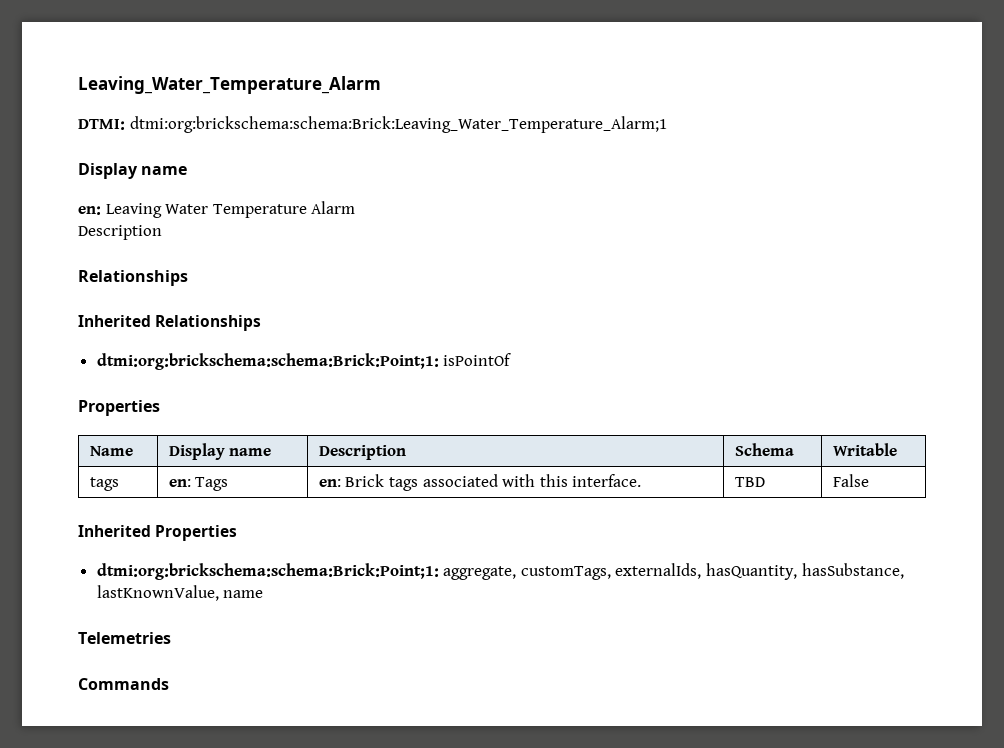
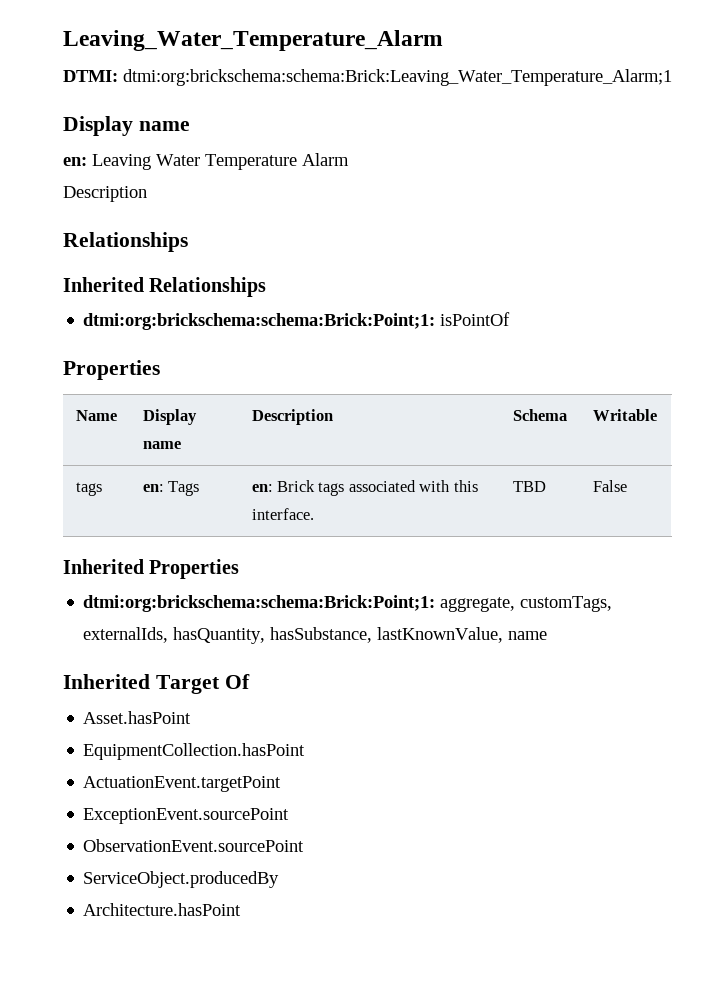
[78,632,171,644] [78,678,169,690] Telemetries // Commands -> [63,674,250,694] [83,711,192,724] [83,743,306,760] [83,776,282,792] [83,808,290,824] [83,839,305,852] [83,871,280,888] [83,903,242,916] Inherited Target Of // Asset.hasPoint // EquipmentCollection.hasPoint // ActuationEvent.targetPoint // ExceptionEvent.sourcePoint // ObservationEvent.sourcePoint // ServiceObject.producedBy // Architecture.hasPoint

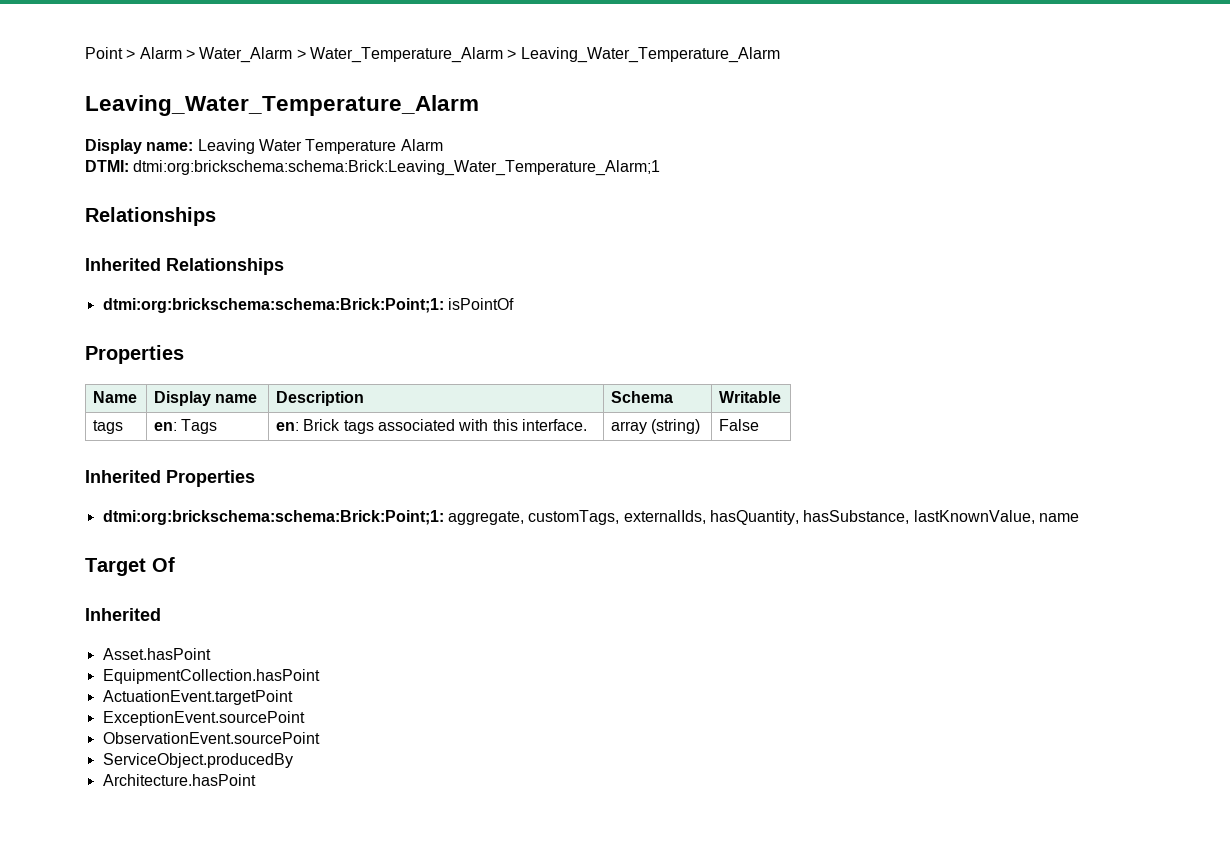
[63,30,443,51] [63,69,672,86] [63,116,190,136] [63,157,87,166] Leaving_Water_Temperature_Alarm // DTMI: dtmi:org:brickschema:schema:Brick:Leaving_Water_Temperature_Alarm;1 // Display name // en: -> [85,47,780,63] [85,95,479,116] [85,139,194,154] Point > Alarm > Water_Alarm > Water_Temperature_Alarm > Leaving_Water_Temperature_Alarm // Leaving_Water_Temperature_Alarm // Display name:
[63,186,147,202] Description -> [85,160,661,176] DTMI: dtmi:org:brickschema:schema:Brick:Leaving_Water_Temperature_Alarm;1
[512,481,546,492] TBD -> [611,419,701,434] array (string)
[63,674,150,689] Inherited -> (1079, 517) none
(250, 681) none -> [85,608,161,621] // Inherited

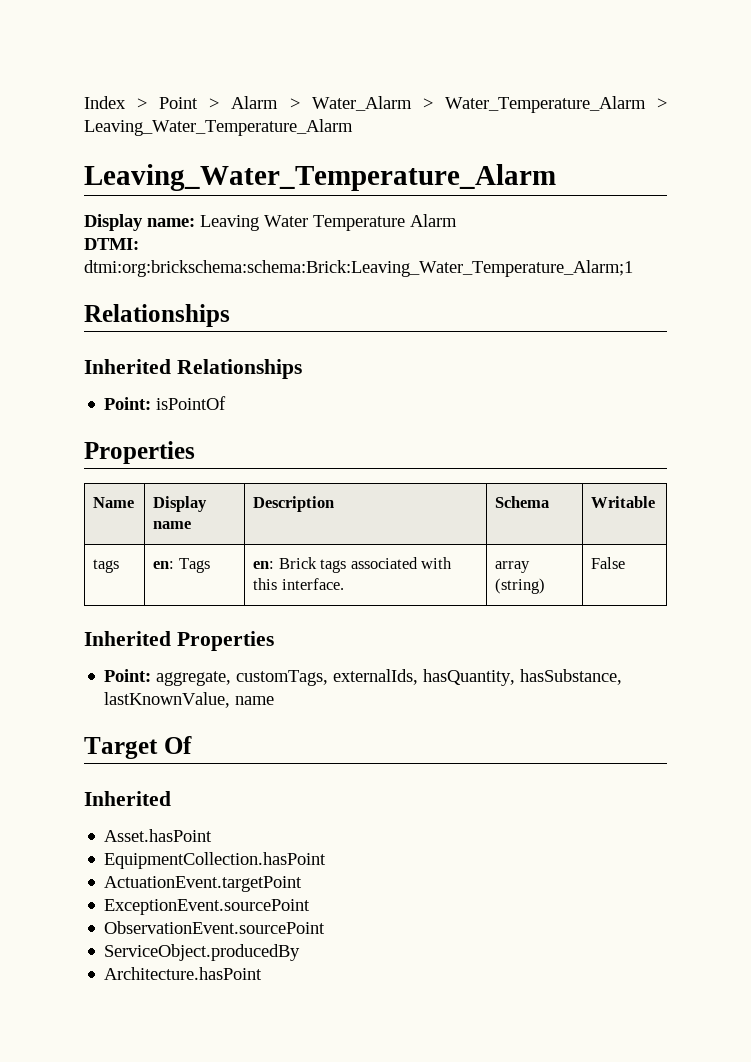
(85, 53) none -> [84,96,148,109] Index >
[102,298,444,313] dtmi:org:brickschema:schema:Brick:Point;1: -> [104,397,152,410] Point:
[102,510,444,525] dtmi:org:brickschema:schema:Brick:Point;1: -> [104,669,152,682] Point:

